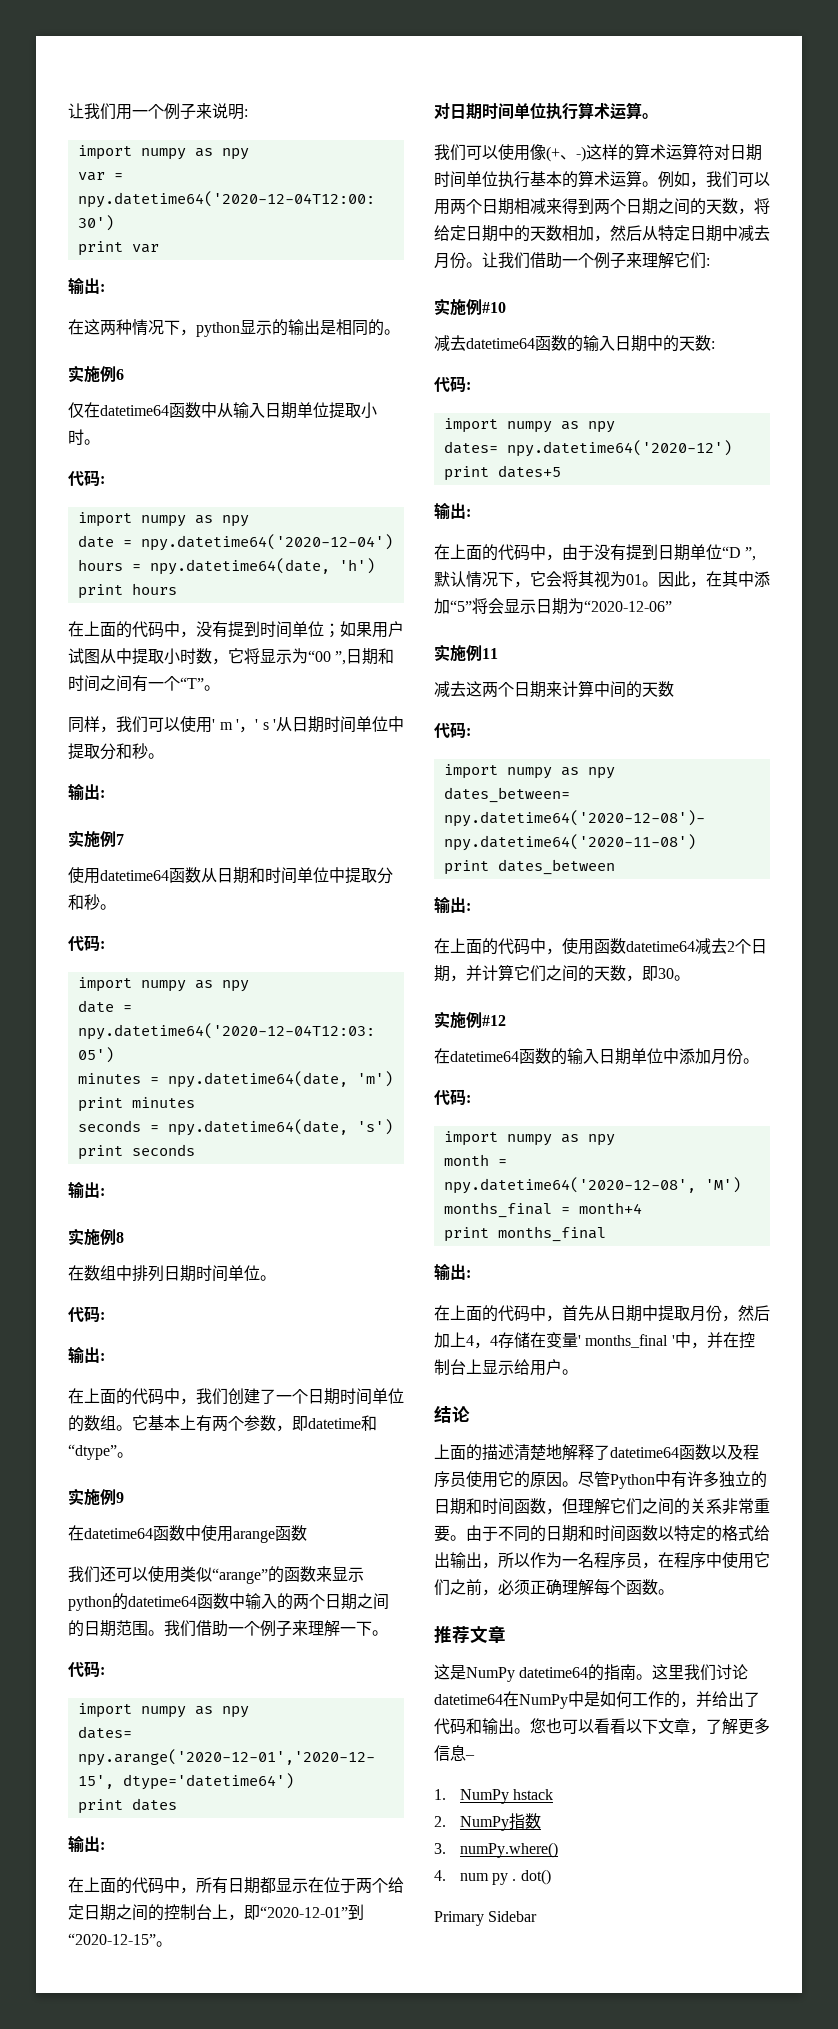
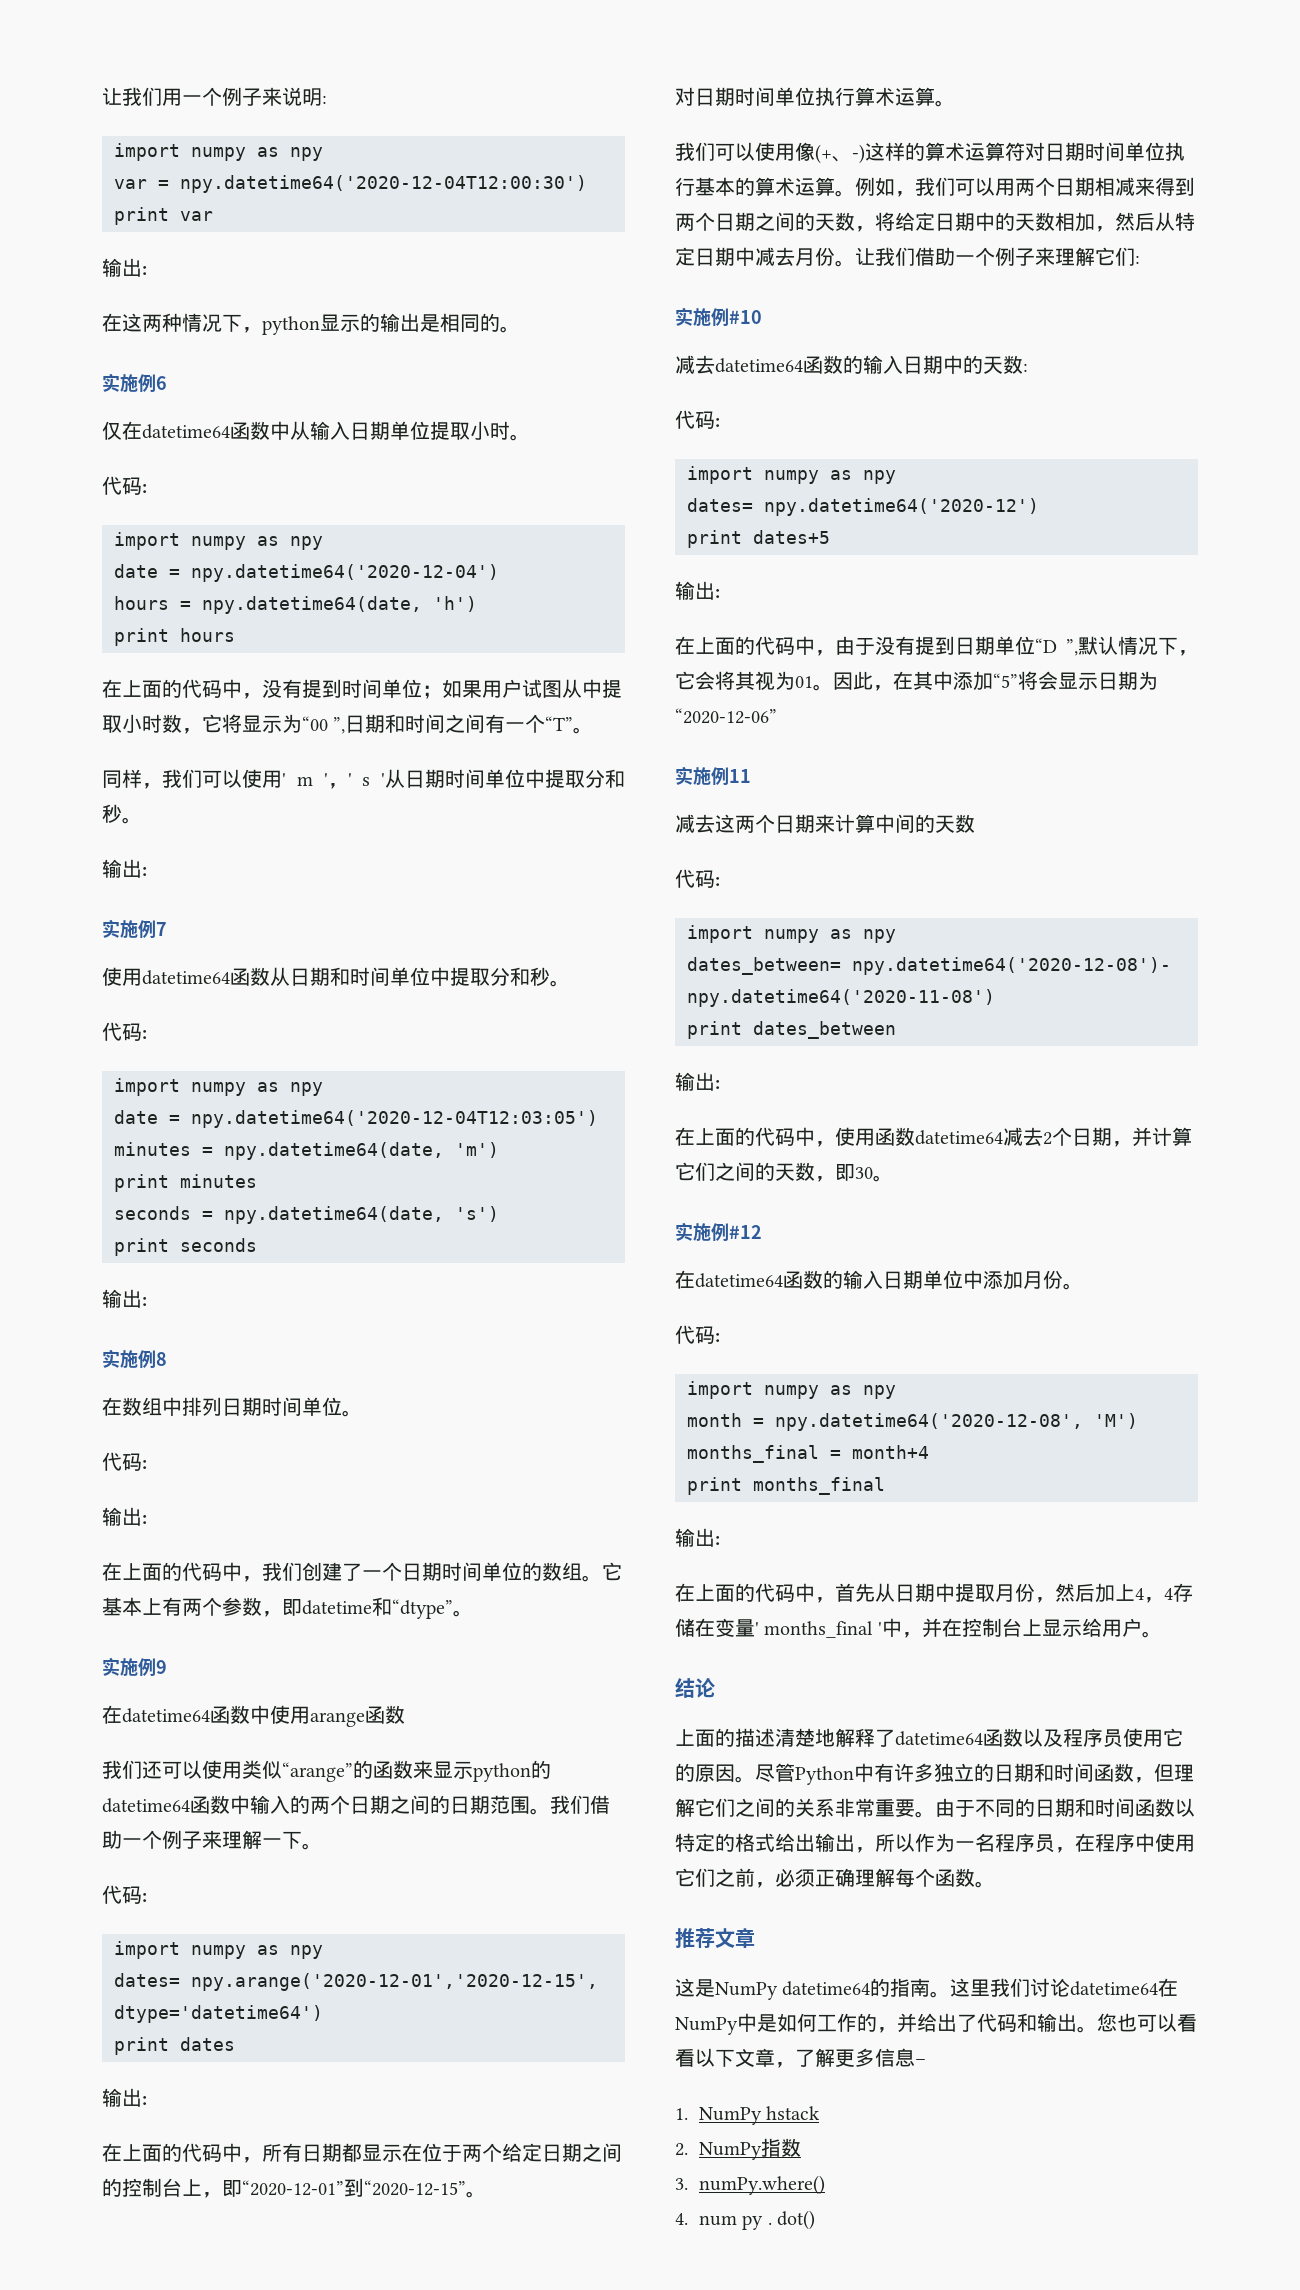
[434,1911,538,1926] // Primary Sidebar -> (815, 2220) none

